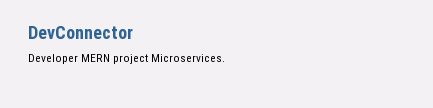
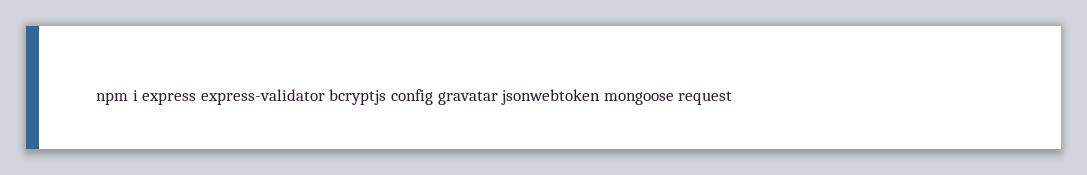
[28,26,133,39] [28,54,226,64] DevConnector // Developer MERN project Microservices. -> [96,89,733,105] npm i express express-validator bcryptjs config gravatar jsonwebtoken mongoose request

